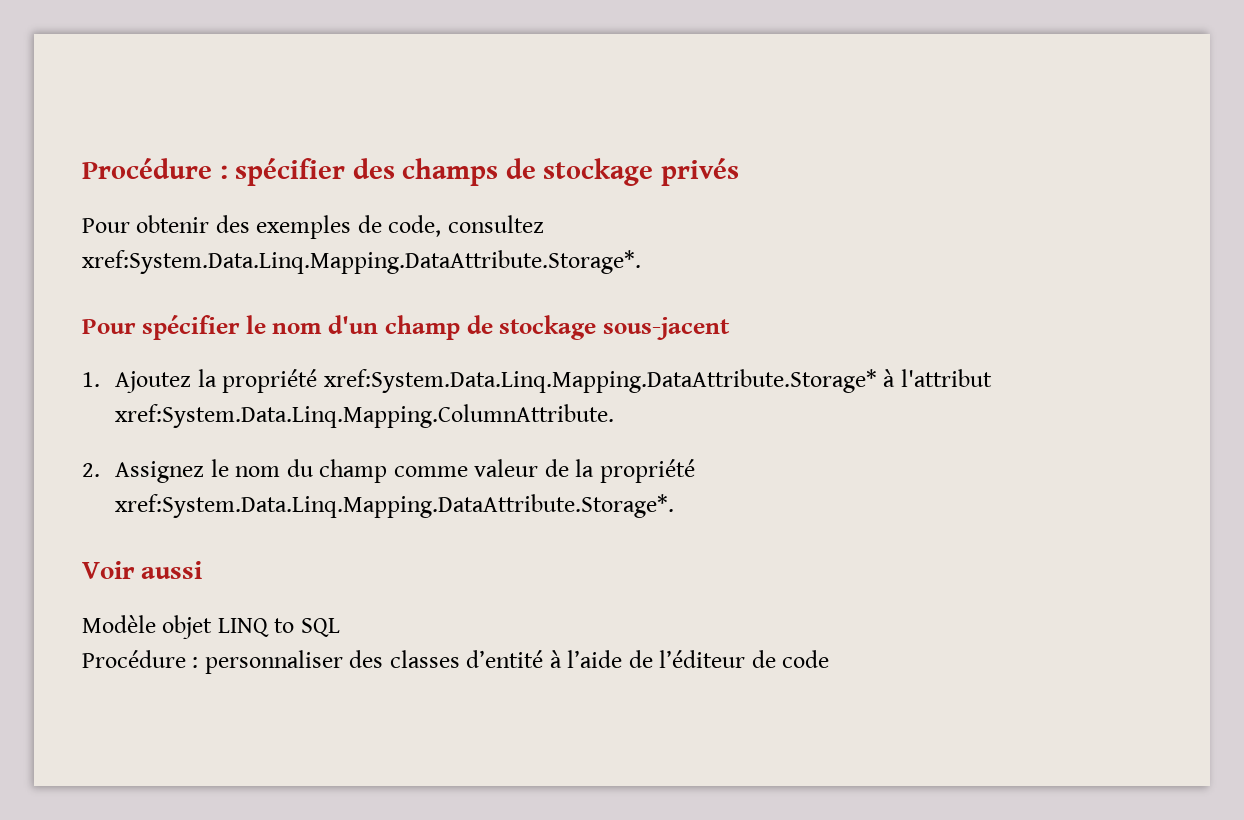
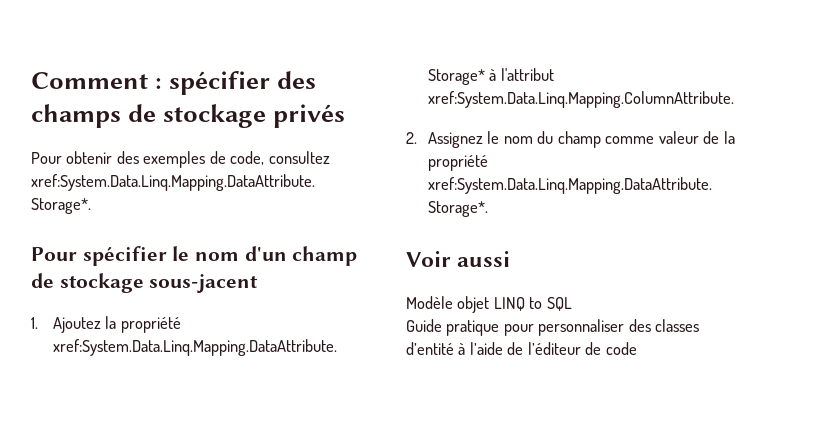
[82,158,212,179] Procédure -> [31,72,148,89] Comment
[82,650,199,668] Procédure : -> [406,319,534,336] Guide pratique pour

